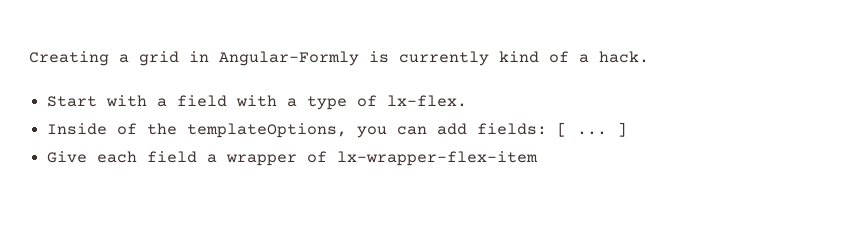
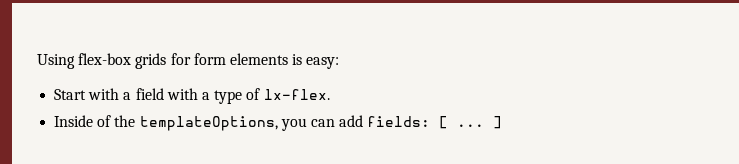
[29,51,649,66] Creating a grid in Angular-Formly is currently kind of a hack. -> [37,53,340,69] Using flex-box grids for form elements is easy:
[47,151,539,166] // Give each field a wrapper of lx-wrapper-flex-item -> (503, 122) none

